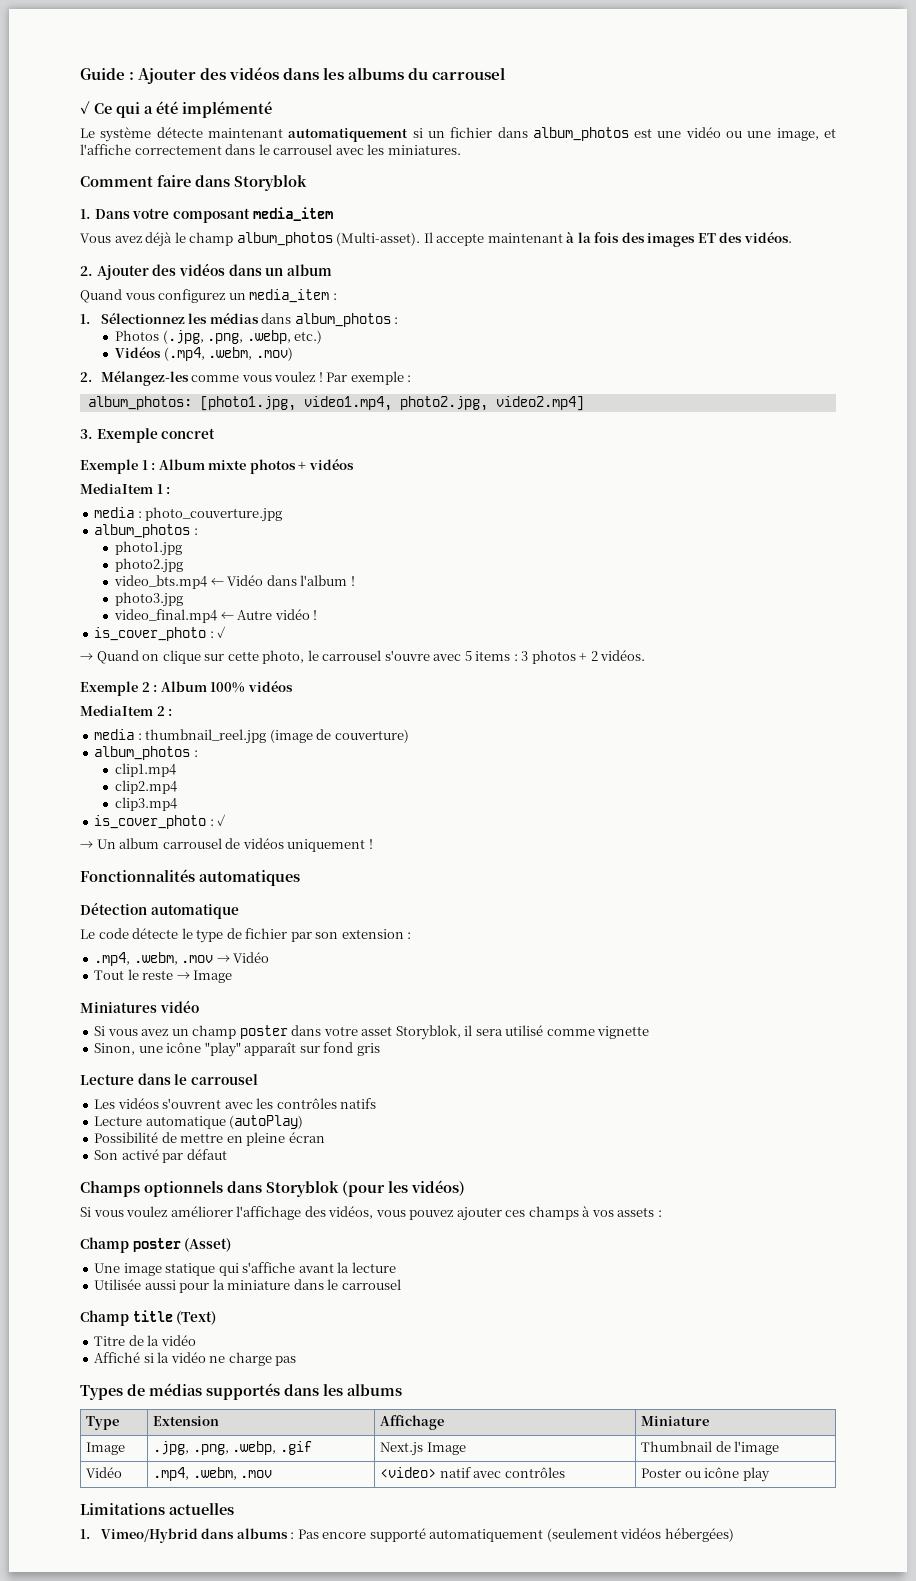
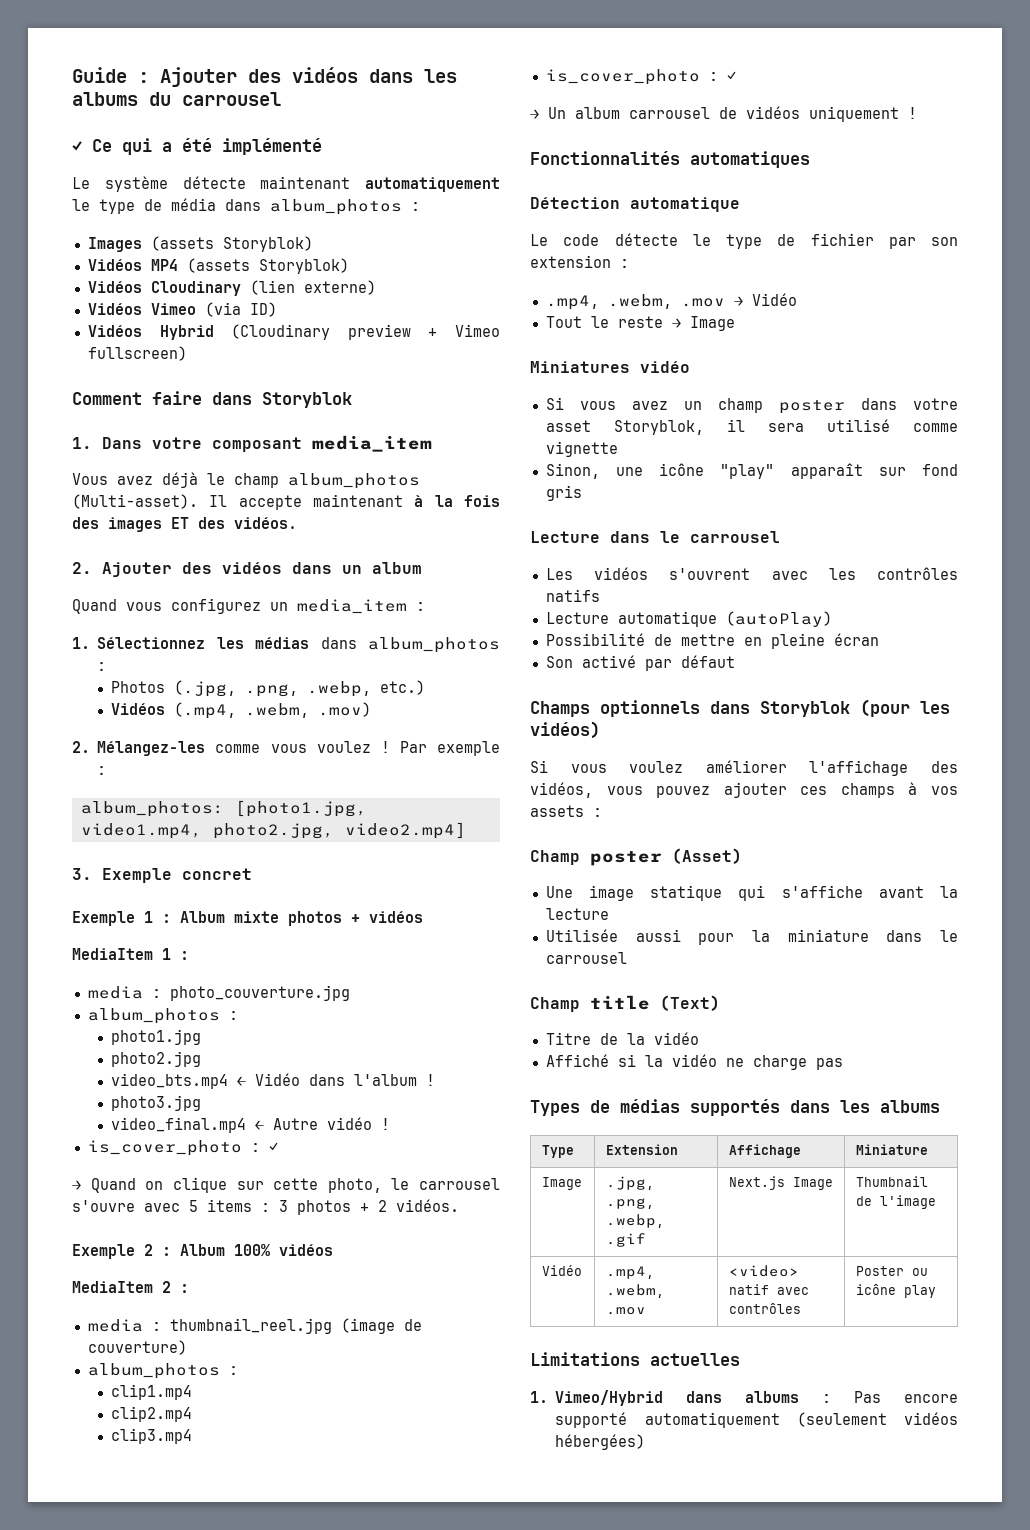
[412,127,836,141] [80,144,461,155] si un fichier dans album_photos est une vidéo ou une image, et l'affiche correctement dans le carrousel avec les miniatures. -> [72,198,420,215] [87,236,313,252] [87,258,349,274] [87,280,376,296] [87,302,277,317] [87,324,501,340] [87,346,187,361] le type de média dans album_photos : // Images (assets Storyblok) // Vidéos MP4 (assets Storyblok) // Vidéos Cloudinary (lien externe) // Vidéos Vimeo (via ID) // Vidéos Hybrid (Cloudinary preview + Vimeo fullscreen)

